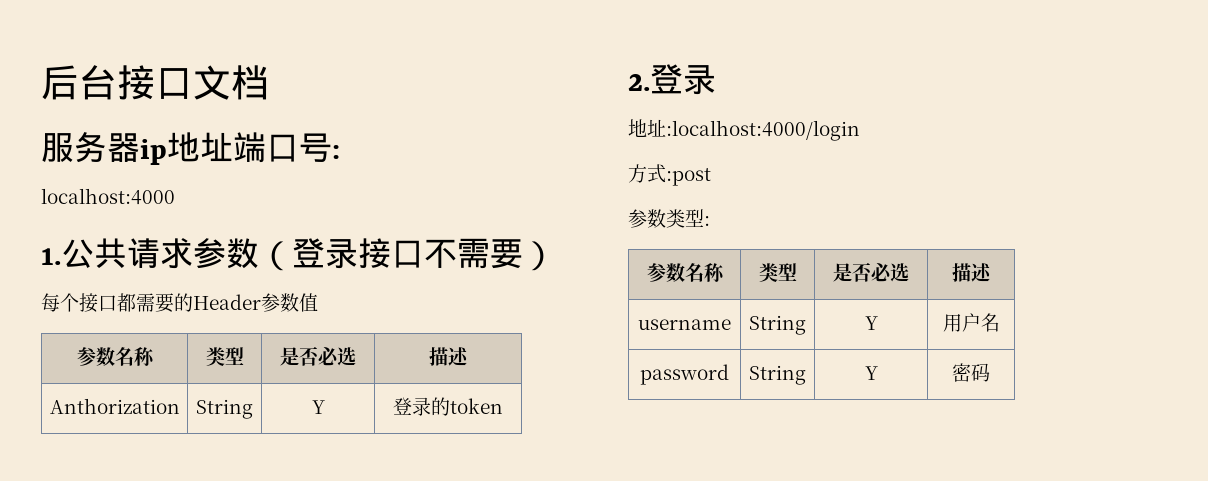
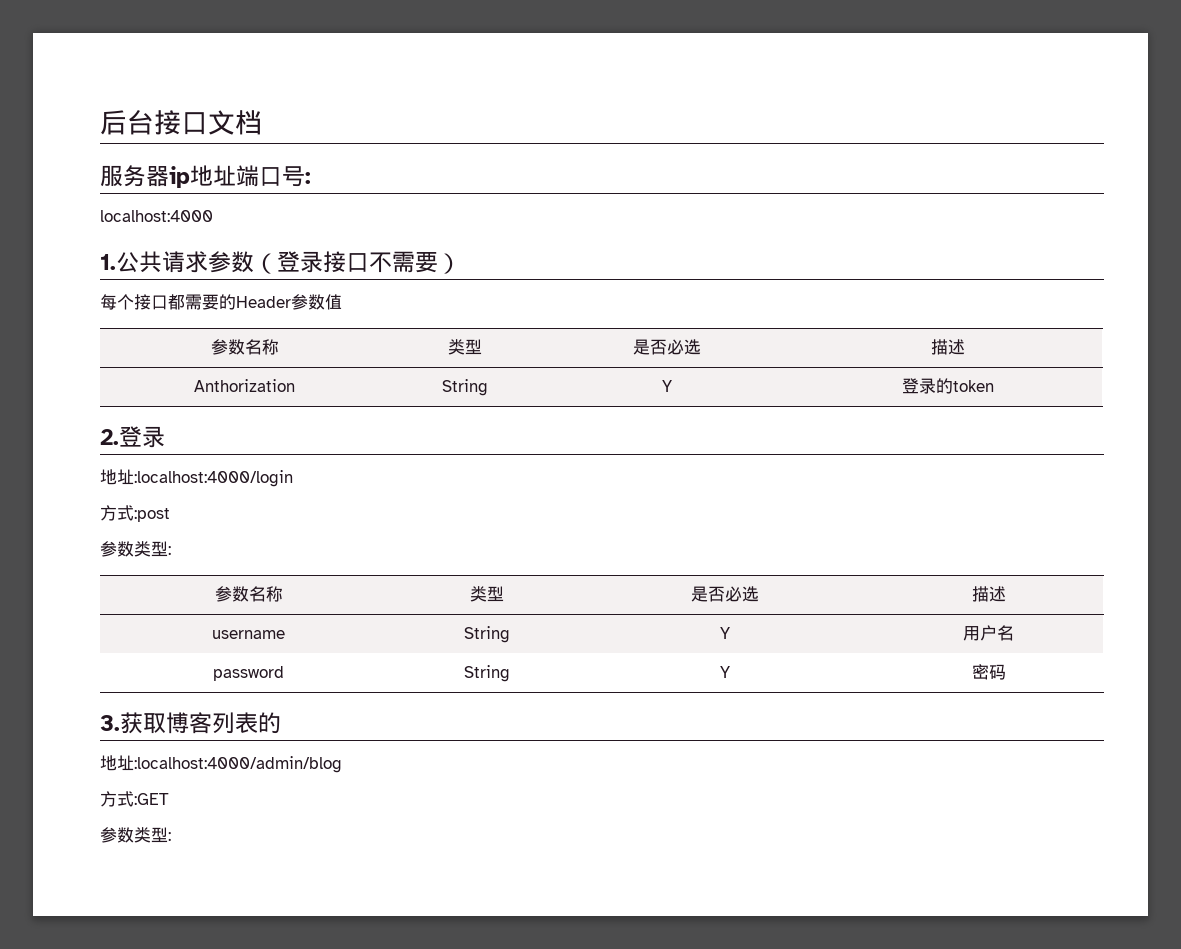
(990, 372) none -> [100,712,281,734] [100,755,342,773] [100,791,169,807] [100,827,171,843] // 3.获取博客列表的 // 地址:localhost:4000/admin/blog // 方式:GET // 参数类型:

